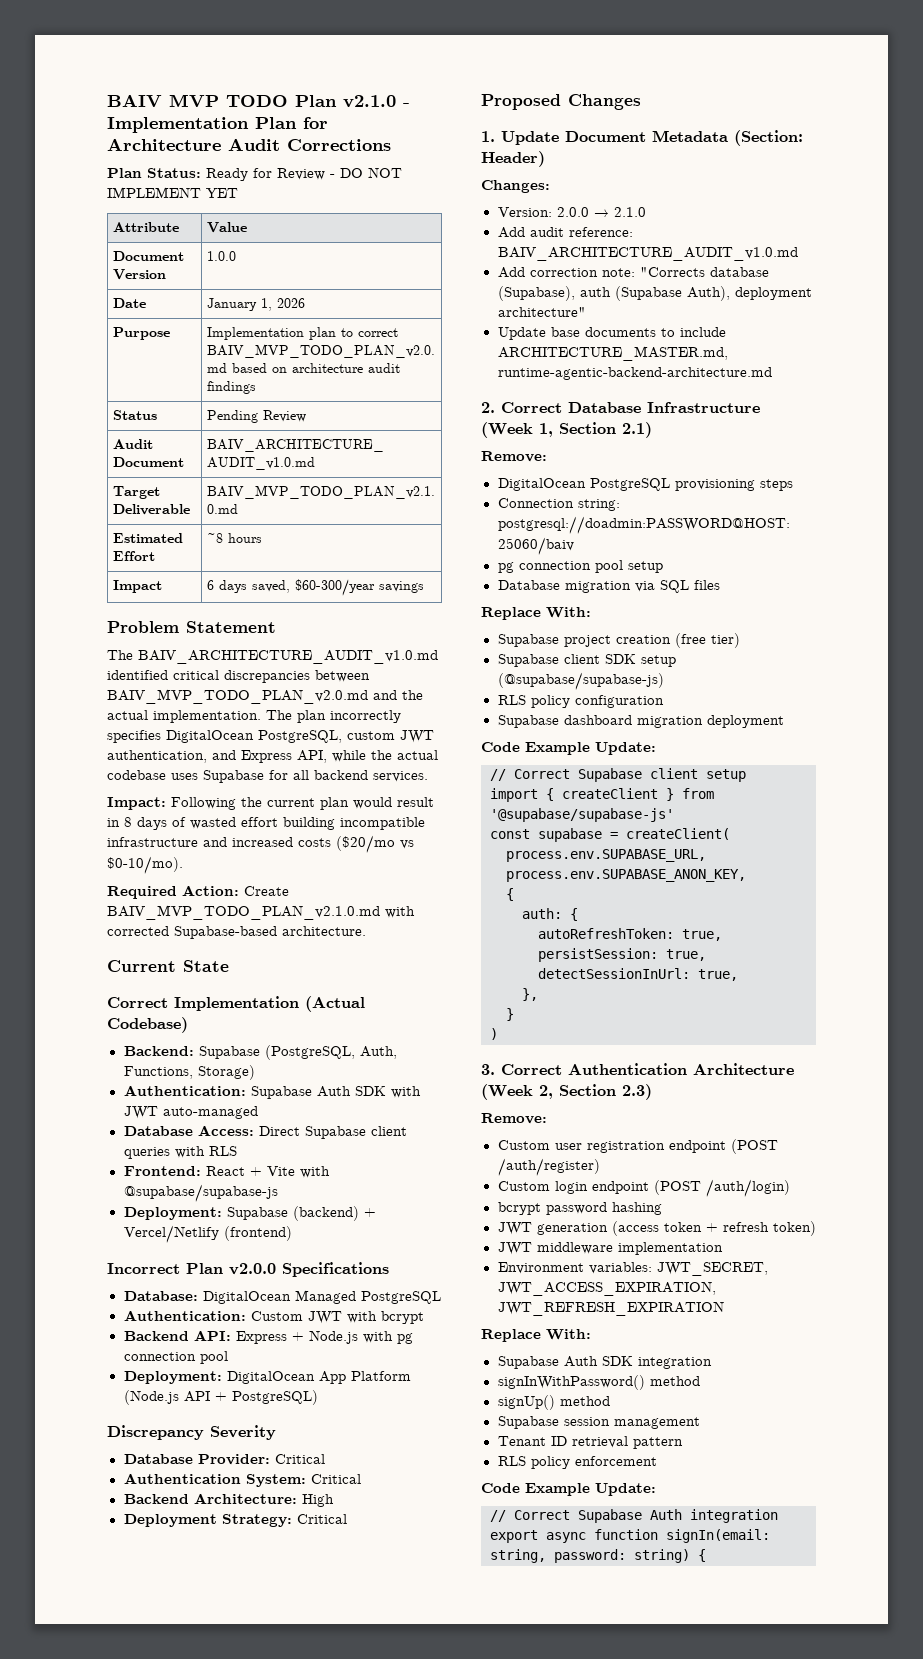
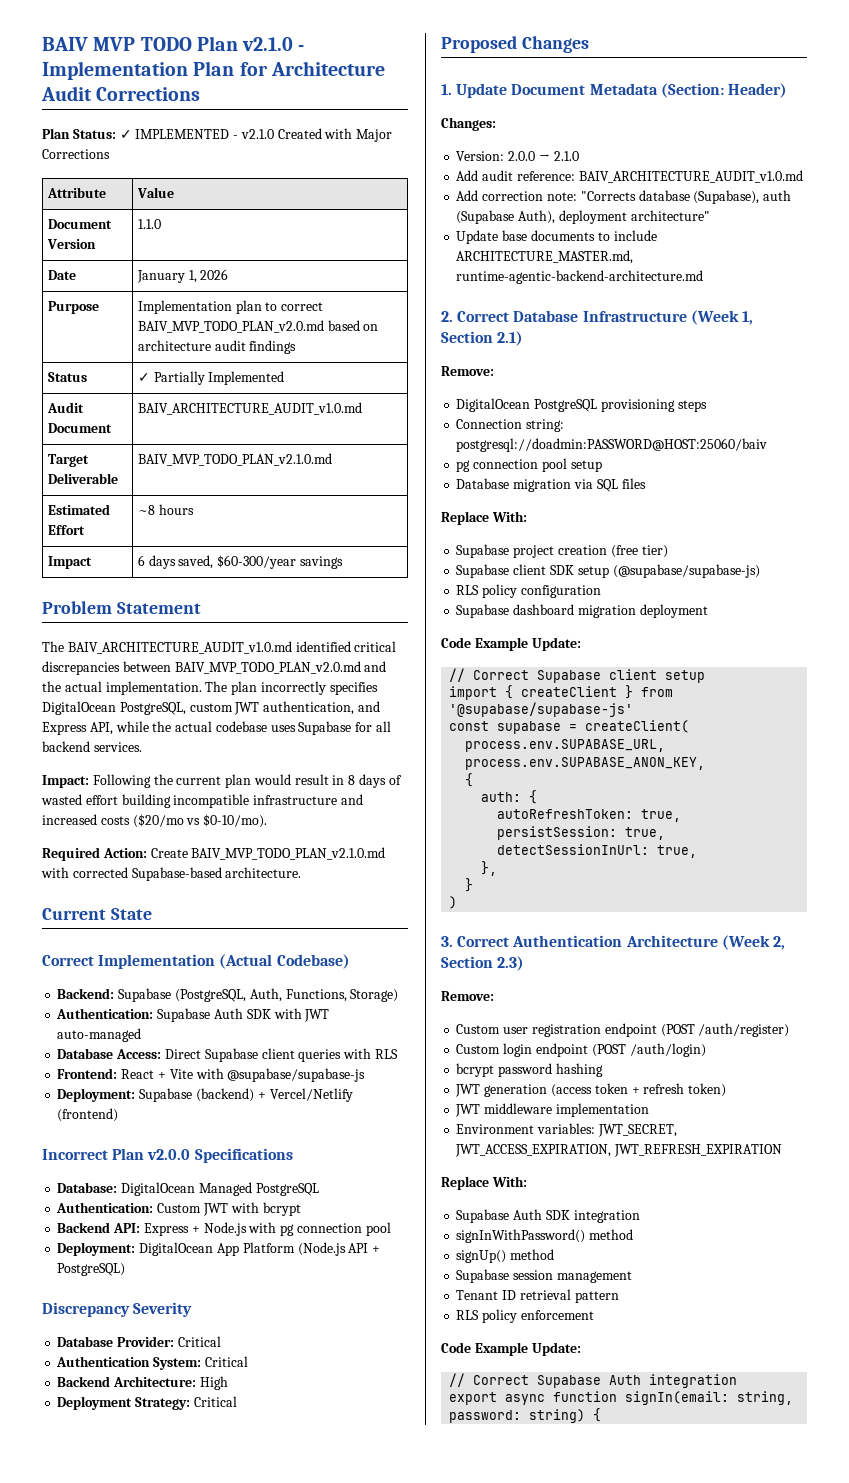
[206,167,402,181] [107,187,238,198] Ready for Review - DO NOT IMPLEMENT YET -> [119,128,393,142] [42,149,110,159] ✓ IMPLEMENTED - v2.1.0 Created with Major Corrections
[207,251,237,261] 1.0.0 -> [137,219,161,229] 1.1.0
[207,410,307,423] Pending Review -> [137,371,285,385] ✓ Partially Implemented

